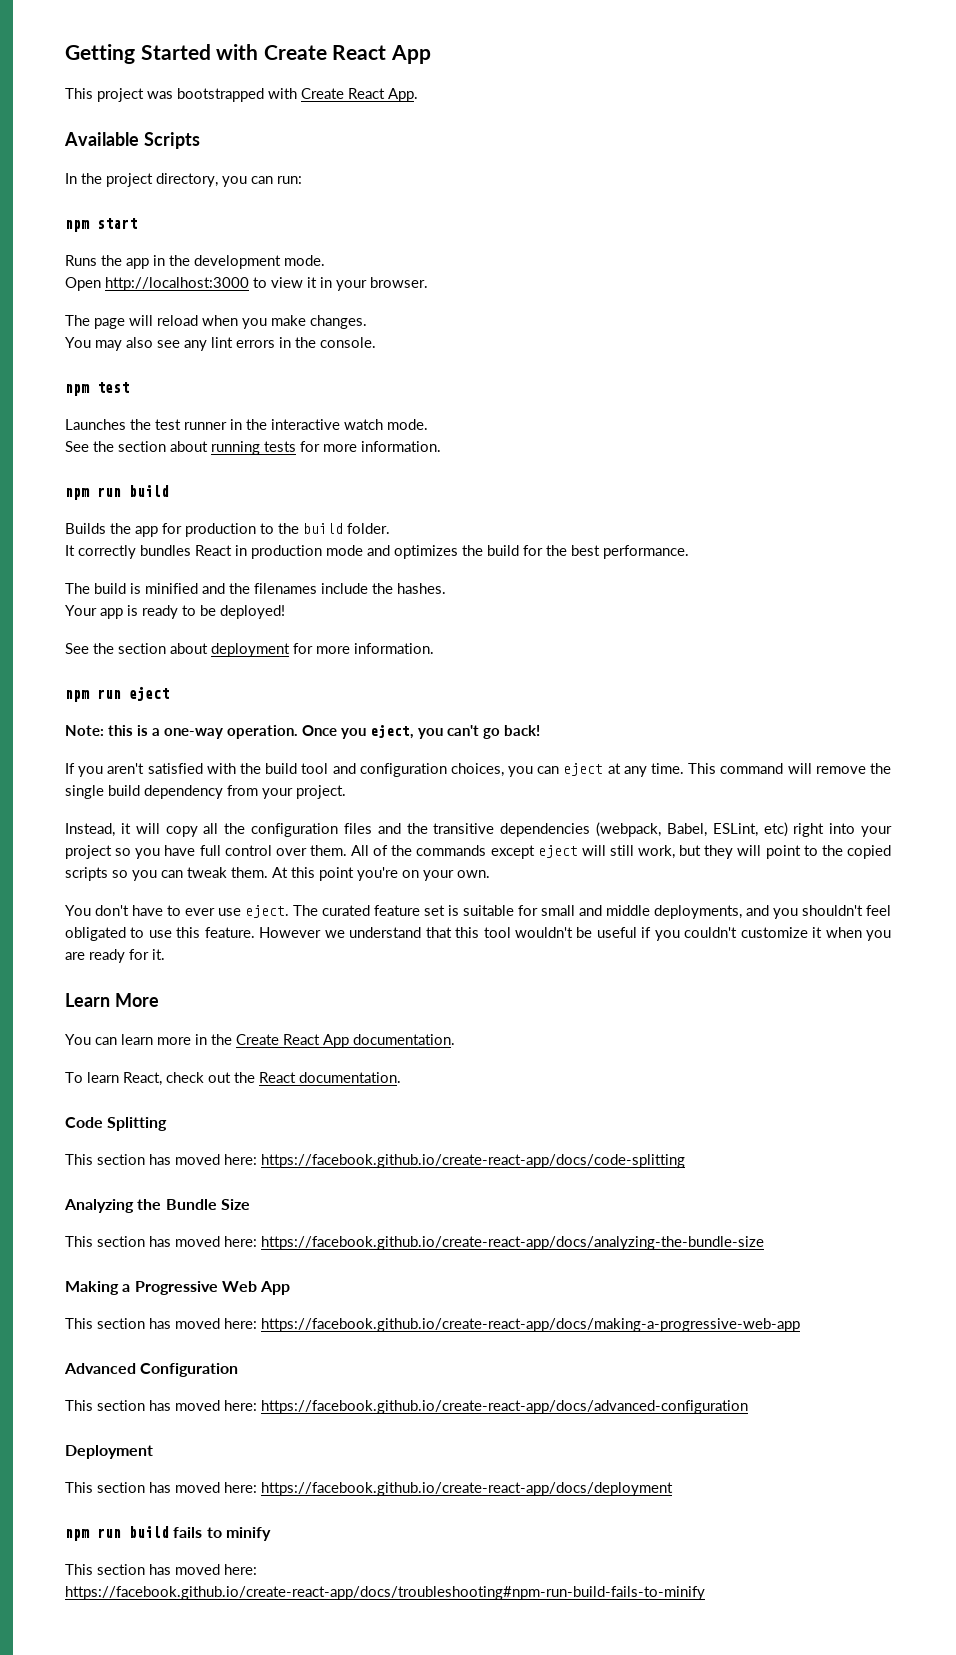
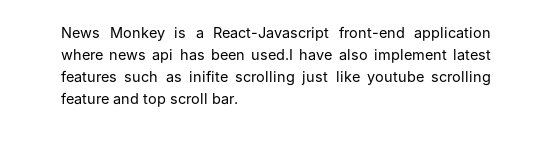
[65,44,431,64] [65,88,418,102] [64,132,200,149] [65,173,302,187] [65,218,137,232] [65,255,325,269] [65,277,428,291] [65,315,367,329] [65,337,376,351] [65,382,129,396] [65,419,428,430] [65,441,441,455] [65,485,169,500] [65,523,390,537] [65,545,689,559] [65,583,446,594] [65,605,285,619] [65,643,434,657] [65,686,169,702] [65,725,540,739] [65,763,891,777] [65,785,346,799] [65,822,893,837] [65,845,892,859] [65,867,490,881] [65,905,891,919] [65,927,892,941] [65,949,165,963] [65,993,159,1007] [65,1034,455,1048] [65,1072,401,1086] [65,1117,168,1131] [65,1154,685,1168] [64,1199,250,1213] [65,1236,764,1250] [65,1281,291,1295] [65,1318,800,1332] [64,1363,239,1377] [65,1400,748,1414] [65,1445,153,1459] [65,1482,673,1496] [65,1526,271,1541] [65,1564,257,1575] [65,1586,705,1600] Getting Started with Create React App // This project was bootstrapped with Create React App. // Available Scripts // In the project directory, you can run: // npm start // Runs the app in the development mode. // Open http://localhost:3000 to view it in your browser. // The page will reload when you make changes. // You may also see any lint errors in the console. // npm test // Launches the test runner in the interactive watch mode. // See the section about running tests for more information. // npm run build // Builds the app for production to the build folder. // It correctly bundles React in production mode and optimizes the build for the best performance. // The build is minified and the filenames include the hashes. // Your app is ready to be deployed! // See the section about deployment for more information. // npm run eject // Note: this is a one-way operation. Once you eject, you can't go back! // If you aren't satisfied with the build tool and configuration choices, you can eject at any time. This command will remove the single build dependency from your project. // Instead, it will copy all the configuration files and the transitive dependencies (webpack, Babel, ESLint, etc) right into your project so you have full control over them. All of the commands except eject will still work, but they will point to the copied scripts so you can tweak them. At this point you're on your own. // You don't have to ever use eject. The curated feature set is suitable for small and middle deployments, and you shouldn't feel obligated to use this feature. However we understand that this tool wouldn't be useful if you couldn't customize it when you are ready for it. // Learn More // You can learn more in the Create React App documentation. // To learn React, check out the React documentation. // Code Splitting // This section has moved here: https://facebook.github.io/create-react-app/docs/code-splitting // Analyzing the Bundle Size // This section has moved here: https://facebook.github.io/create-react-app/docs/analyzing-the-bundle-size // Making a Progressive Web App // This section has moved here: https://facebook.github.io/create-react-app/docs/making-a-progressive-web-app // Advanced Configuration // This section has moved here: https://facebook.github.io/create-react-app/docs/advanced-configuration // Deployment // This section has moved here: https://facebook.github.io/create-react-app/docs/deployment // npm run build fails to minify // This section has moved here: https://facebook.github.io/create-react-app/docs/troubleshooting#npm-run-build-fails-to-minify -> [61,26,491,41] [61,49,492,63] [61,70,491,86] [61,92,238,107] News Monkey is a React-Javascript front-end application where news api has been used.I have also implement latest features such as inifite scrolling just like youtube scrolling feature and top scroll bar.

